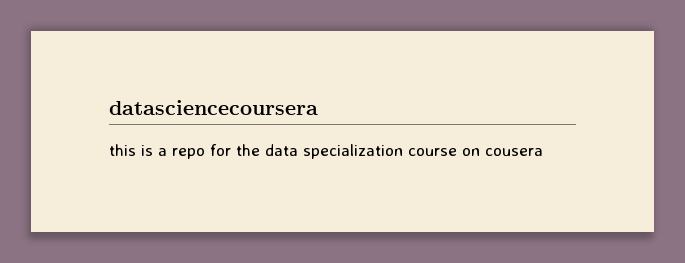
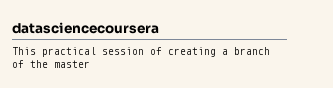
[109,144,543,159] this is a repo for the data specialization course on cousera -> [12,47,270,57] [12,60,90,68] This practical session of creating a branch of the master

